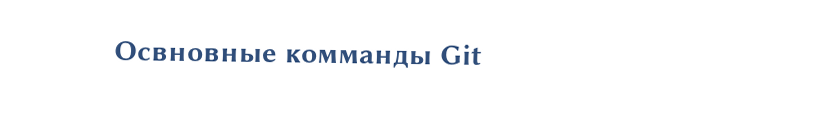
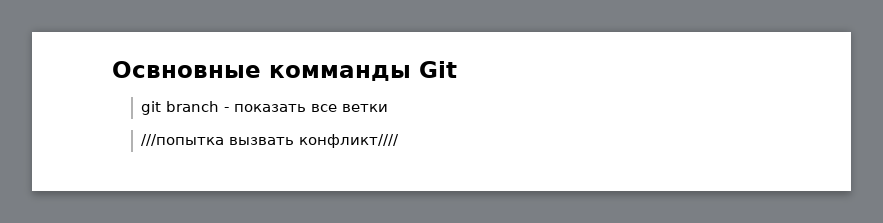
(482, 54) none -> [140,101,388,115] [140,134,399,148] // git branch - показать все ветки // ///попытка вызвать конфликт////

